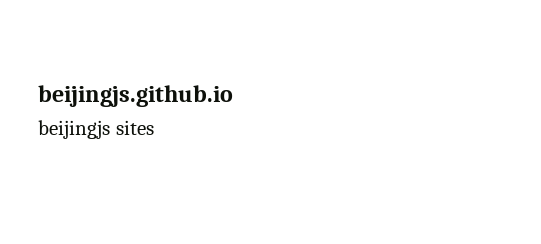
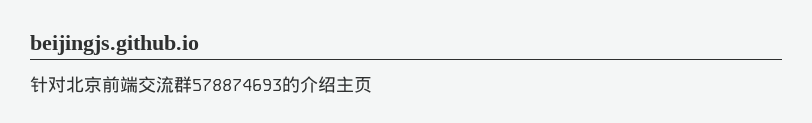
[38,120,154,139] beijingjs sites -> [30,76,372,93] 针对北京前端交流群578874693的介绍主页

